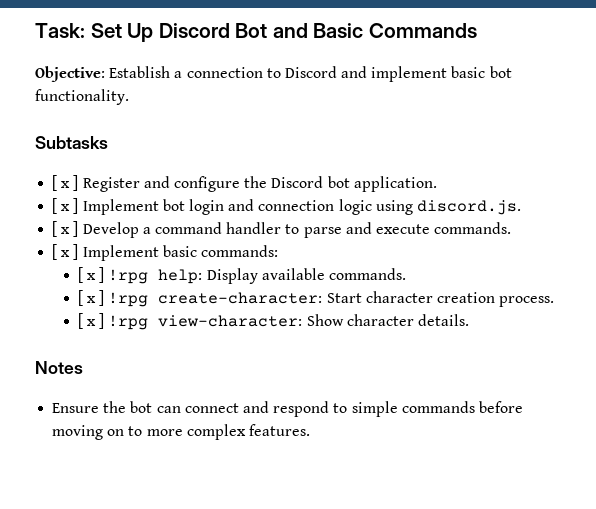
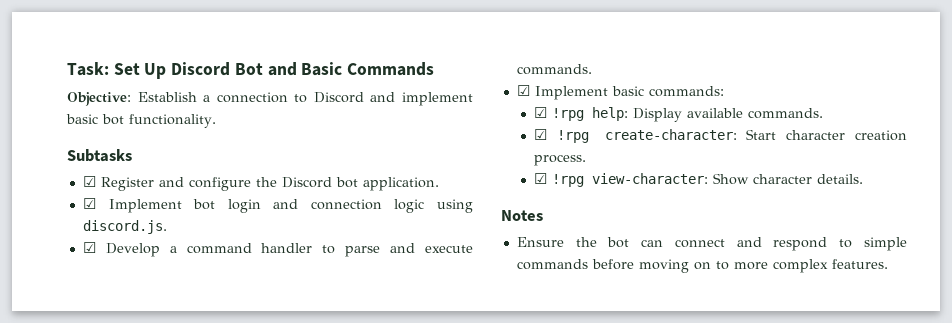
[52,175,79,191] [ x ] -> [82,176,96,187] ☑
[52,198,79,214] [ x ] -> [82,198,96,209] ☑
[52,221,79,237] [ x ] -> [82,242,96,253] ☑
[52,244,79,260] [ x ] -> [516,85,530,96] ☑
[77,267,105,283] [ x ] -> [534,107,548,118] ☑
[77,290,105,306] [ x ] -> [534,129,548,140] ☑
[77,313,105,329] [ x ] -> [534,173,548,184] ☑

